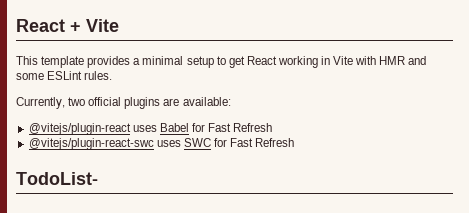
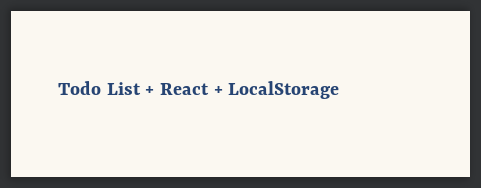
[16,19,119,32] [16,56,427,68] [16,71,113,80] [16,97,231,109] [28,123,273,135] [28,138,295,150] [16,172,98,185] React + Vite // This template provides a minimal setup to get React working in Vite with HMR and some ESLint rules. // Currently, two official plugins are available: // @vitejs/plugin-react uses Babel for Fast Refresh // @vitejs/plugin-react-swc uses SWC for Fast Refresh // TodoList- -> [58,81,340,99] Todo List + React + LocalStorage

